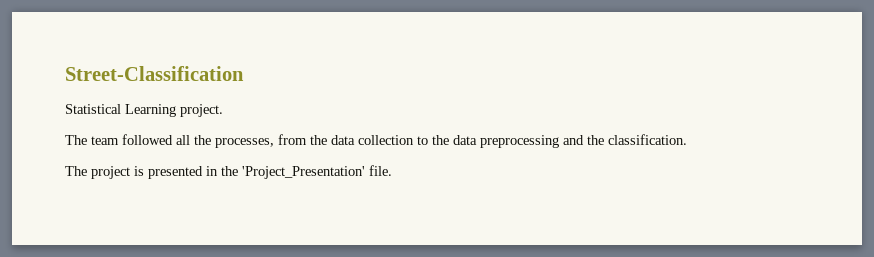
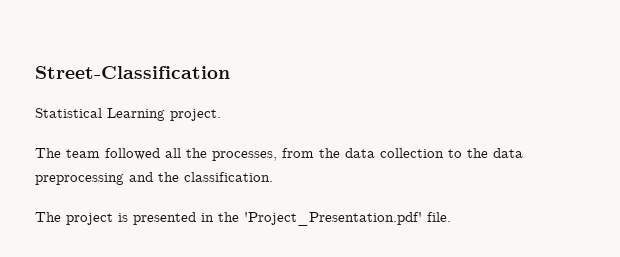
[242,166,365,179] 'Project_Presentation' -> [244,212,422,226] 'Project_Presentation.pdf'

